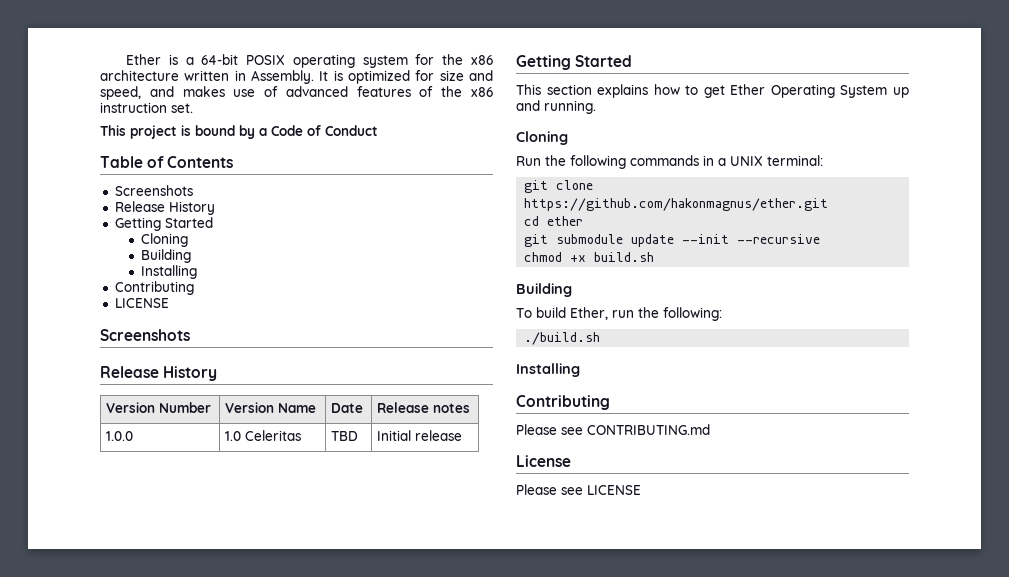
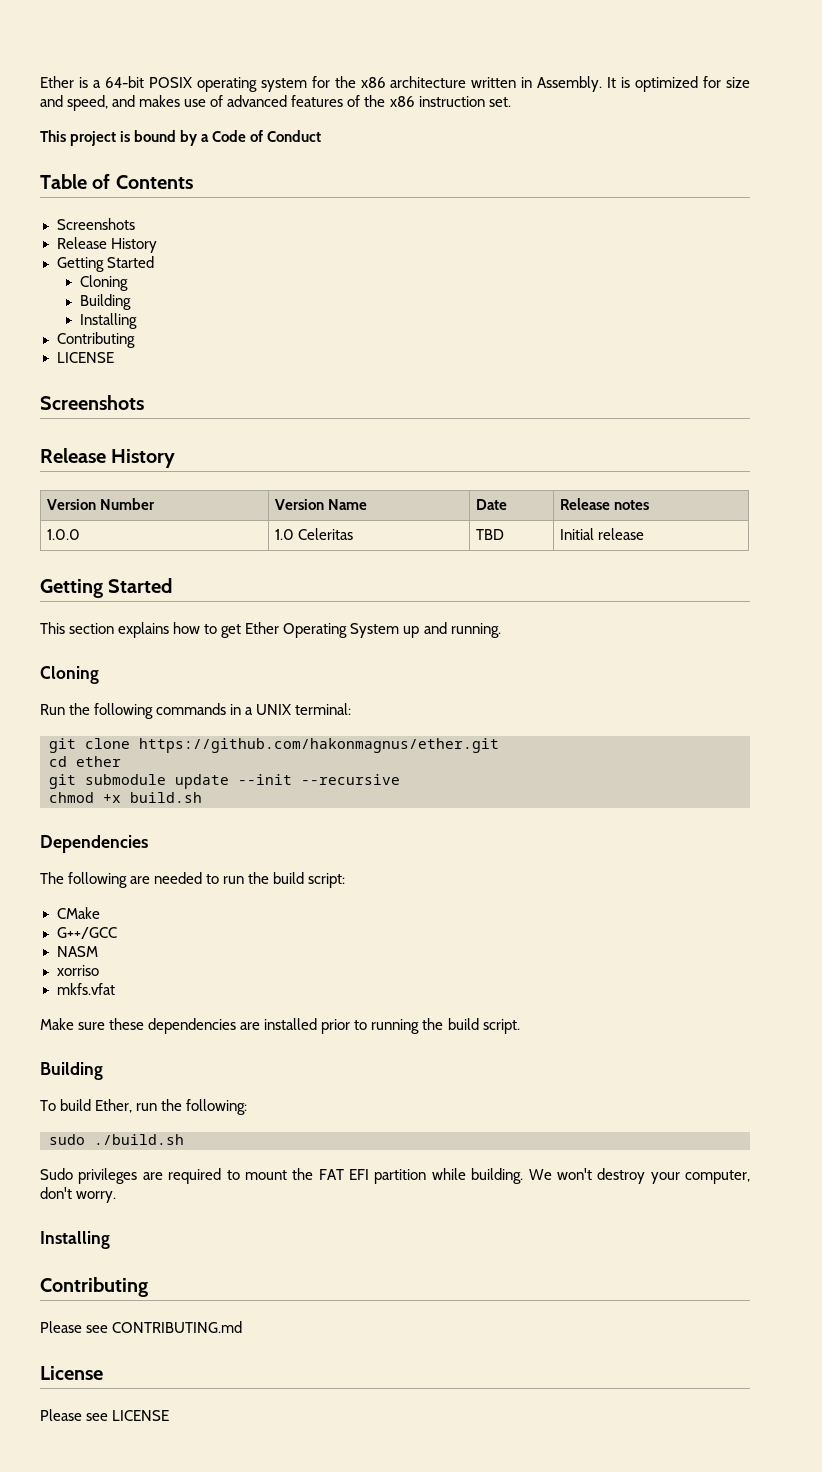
(655, 257) none -> [40,835,148,853] [40,872,346,888] [56,907,100,919] [56,927,117,939] [56,946,98,957] [56,965,99,976] [56,983,115,995] [40,1018,520,1034] // Dependencies // The following are needed to run the build script: // CMake // G++/GCC // NASM // xorriso // mkfs.vfat // Make sure these dependencies are installed prior to running the build script.
(722, 314) none -> [49,1134,85,1145] sudo
(601, 338) none -> [40,1168,750,1184] [40,1187,117,1203] // Sudo privileges are required to mount the FAT EFI partition while building. We won't destroy your computer, don't worry.

